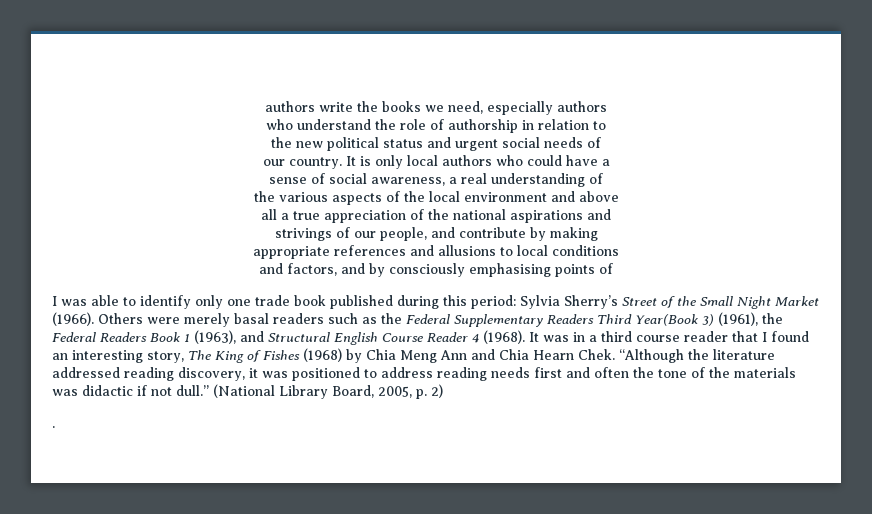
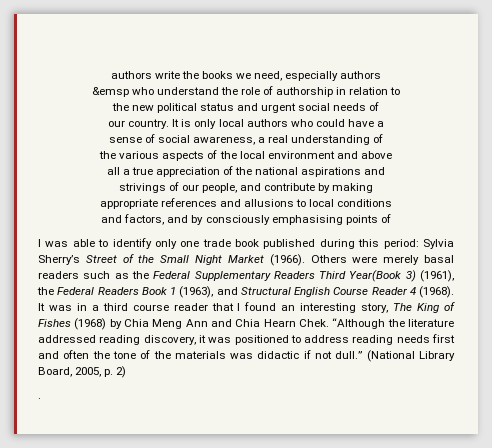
(607, 106) none -> [91,87,129,97] &emsp

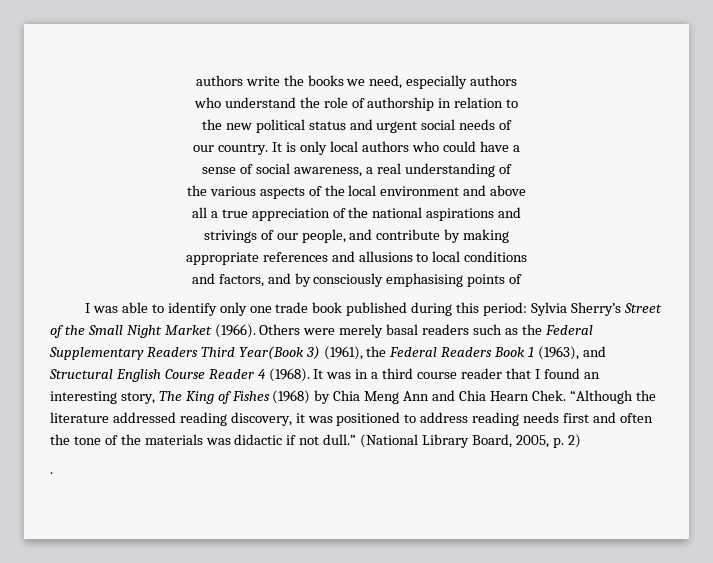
[91,87,129,97] &emsp -> (518, 80) none

